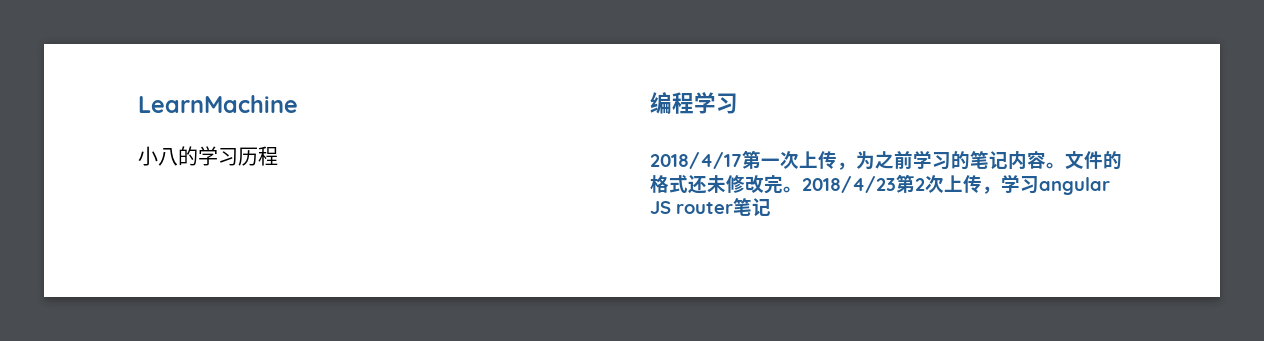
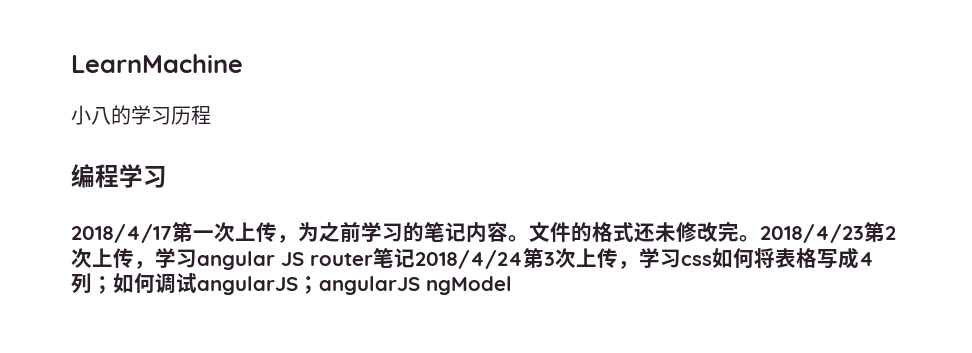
(771, 207) none -> [415,247,874,269] [71,273,512,295] 2018/4/24第3次上传，学习css如何将表格写成4列；如何调试angularJS；angularJS ngModel

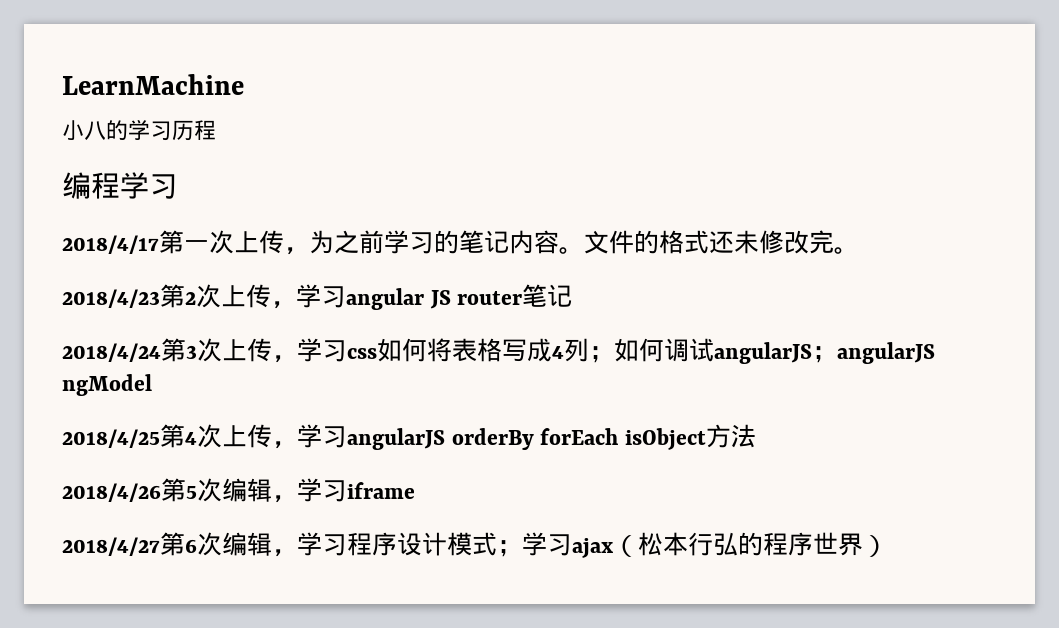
(760, 238) none -> (859, 250) //
(415, 258) none -> (573, 295) //
(512, 285) none -> [62,424,756,450] [62,478,415,503] [62,532,888,558] // 2018/4/25第4次上传，学习angularJS orderBy forEach isObject方法 // 2018/4/26第5次编辑，学习iframe // 2018/4/27第6次编辑，学习程序设计模式；学习ajax（松本行弘的程序世界）

